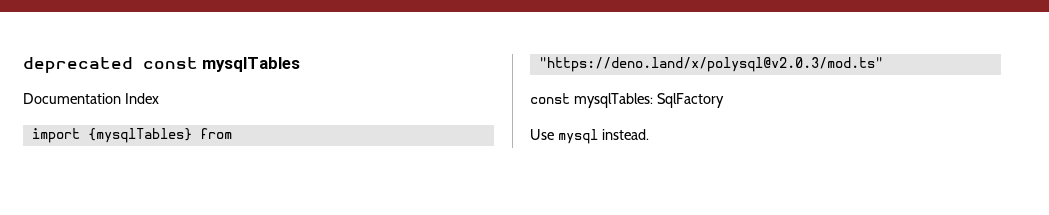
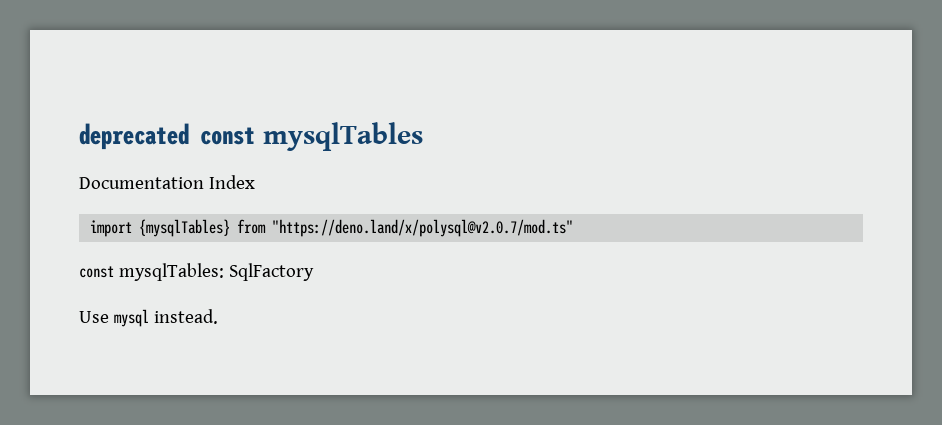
[538,57,883,72] "https://deno.land/x/polysql@v2.0.3/mod.ts" -> [272,219,574,237] "https://deno.land/x/polysql@v2.0.7/mod.ts"

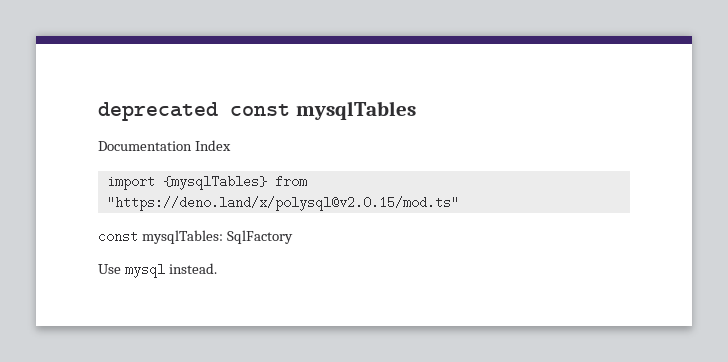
[272,219,574,237] "https://deno.land/x/polysql@v2.0.7/mod.ts" -> [106,196,459,211] "https://deno.land/x/polysql@v2.0.15/mod.ts"

